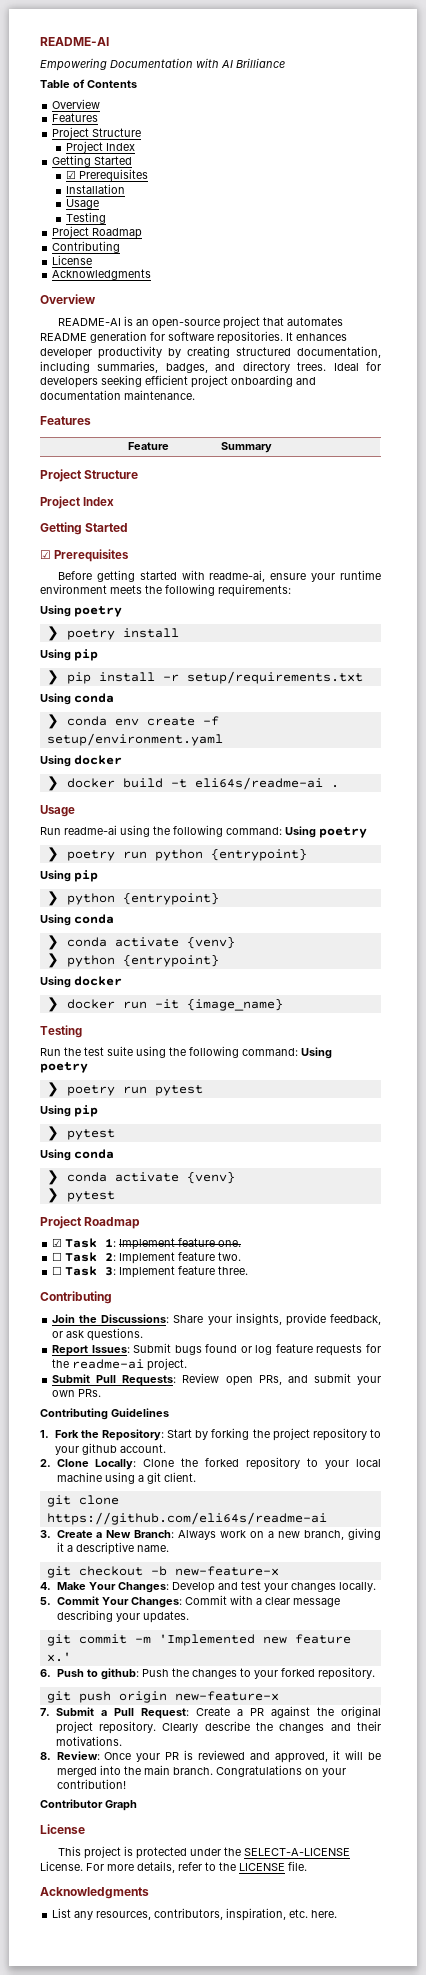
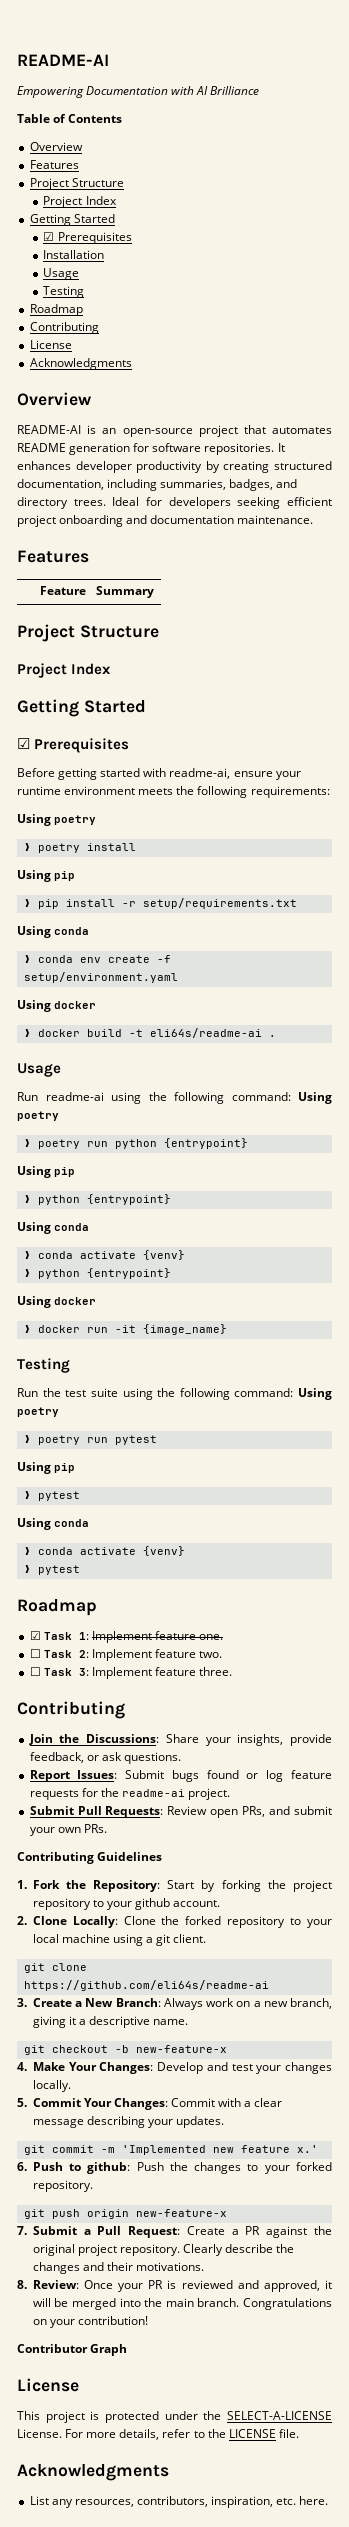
[52,226,90,238] Project -> (85, 292) none
[40,1216,82,1229] Project -> (80, 1570) none

